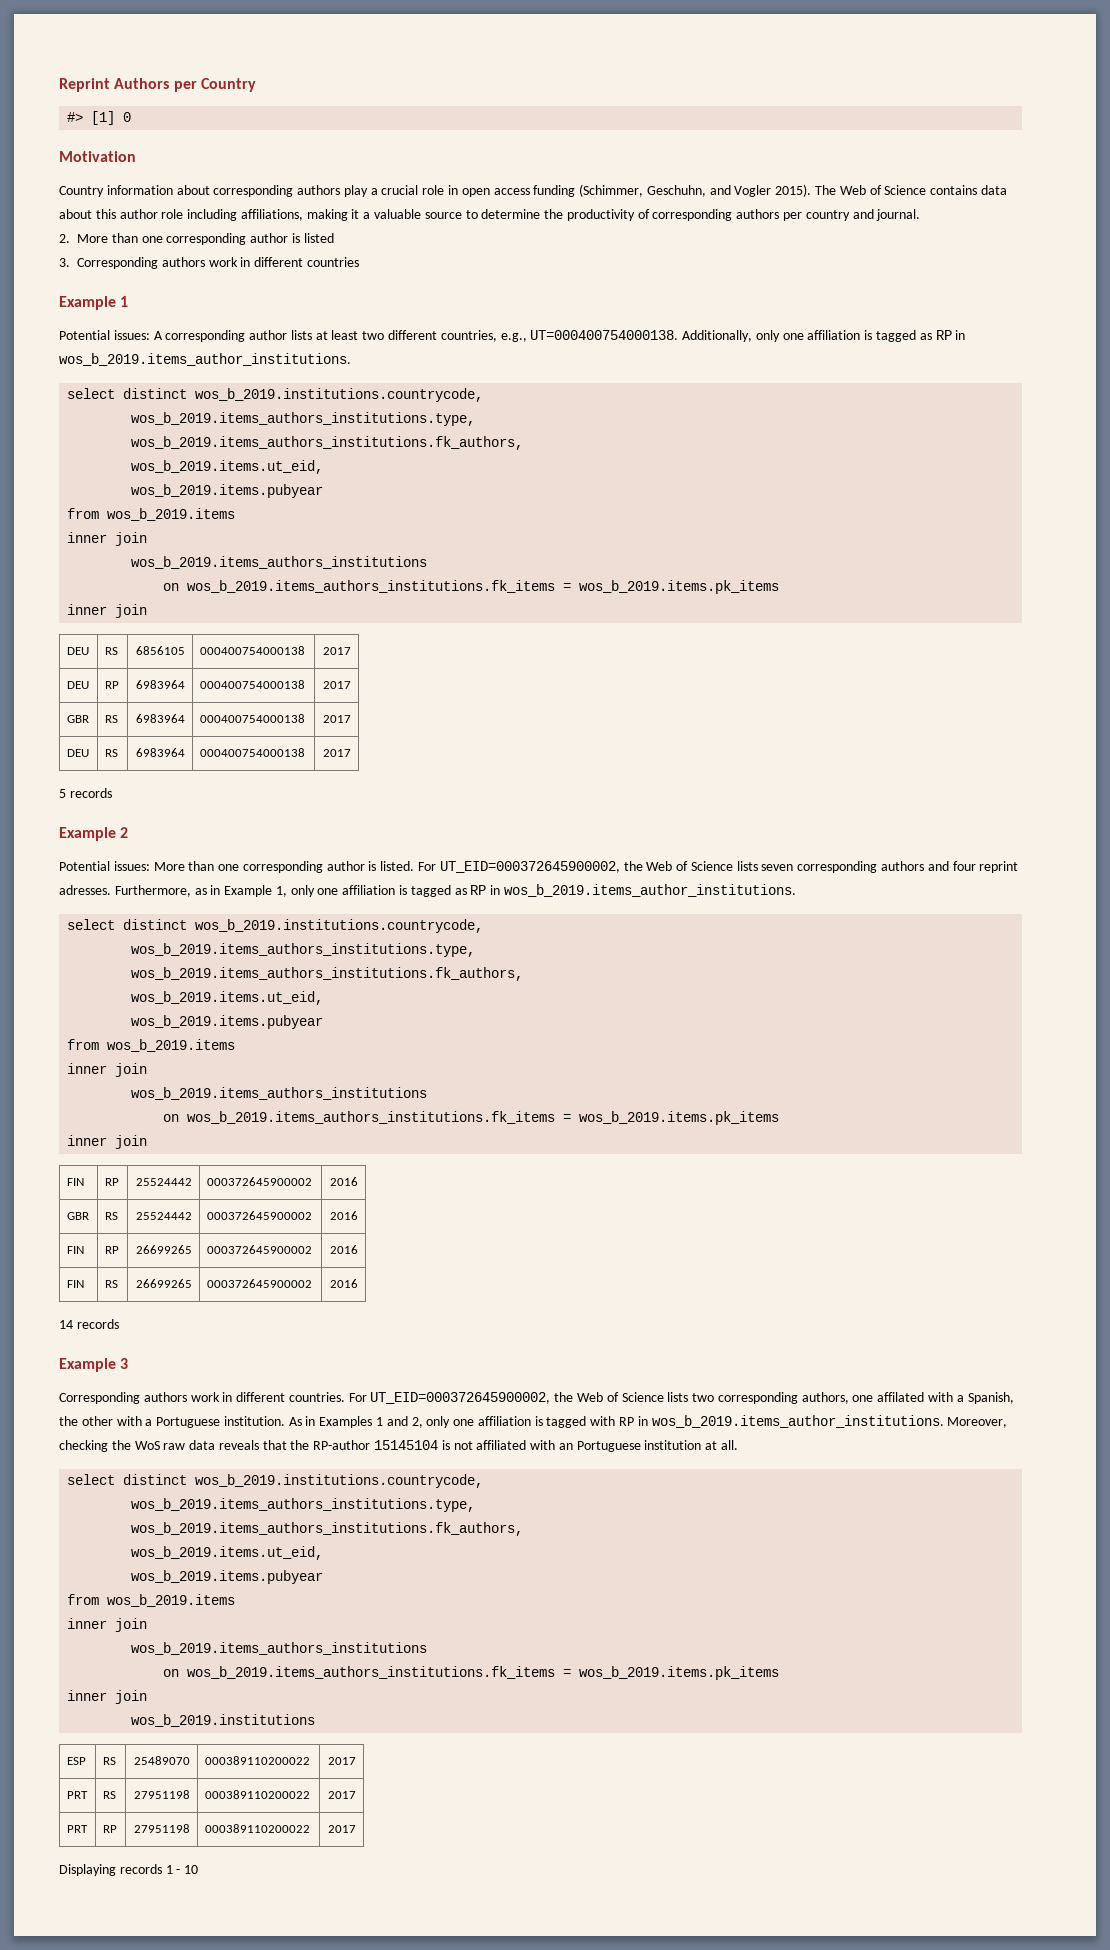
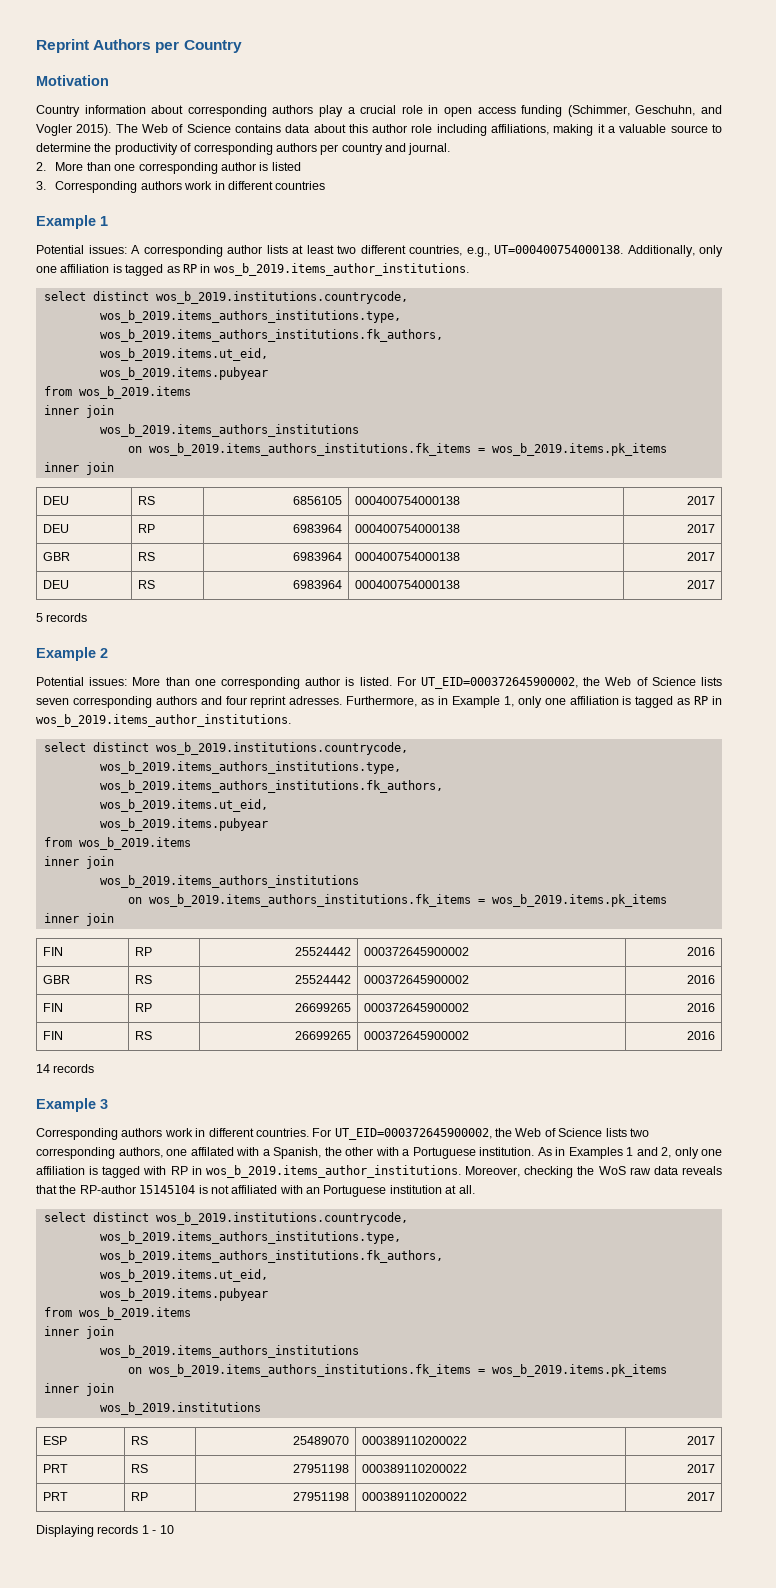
[67,111,132,125] // #> [1] 0 -> (242, 46) none

